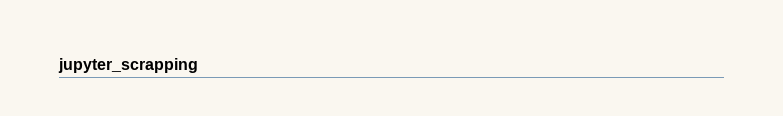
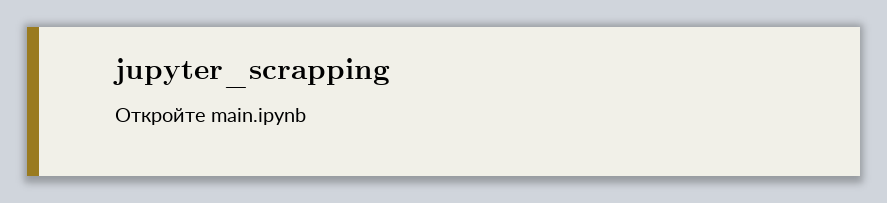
(198, 65) none -> [115,108,307,125] // Откройте main.ipynb

